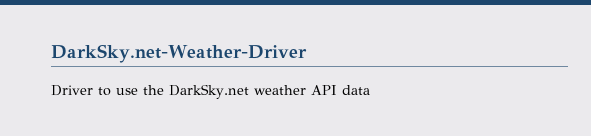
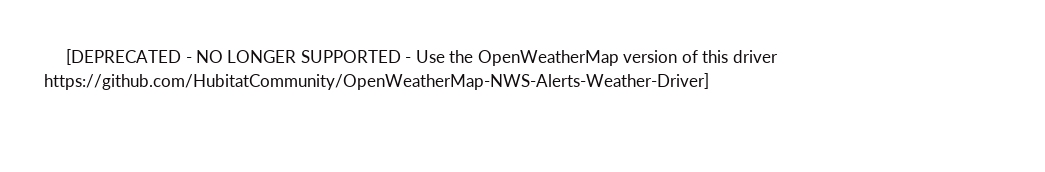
[51,44,307,63] [51,84,370,99] DarkSky.net-Weather-Driver // Driver to use the DarkSky.net weather API data -> [66,49,778,66] [44,73,709,90] [DEPRECATED - NO LONGER SUPPORTED - Use the OpenWeatherMap version of this driver https://github.com/HubitatCommunity/OpenWeatherMap-NWS-Alerts-Weather-Driver]

